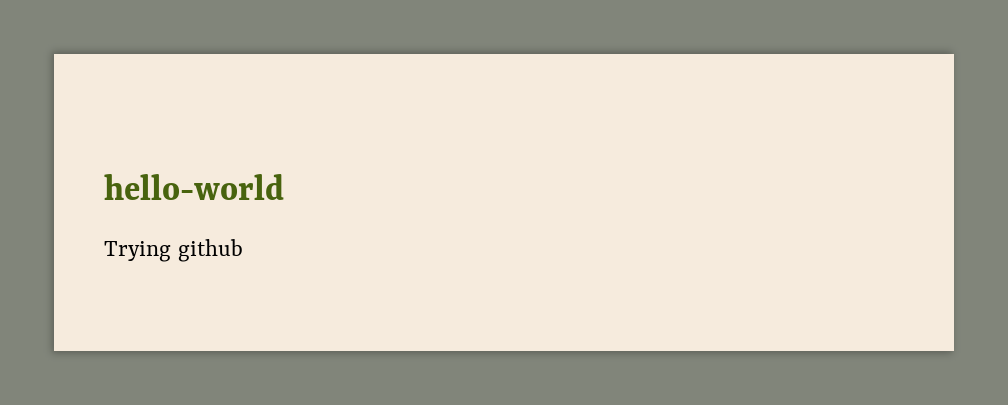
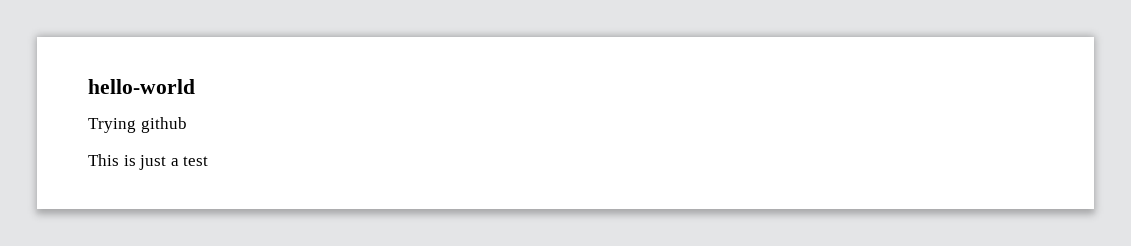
(243, 250) none -> [88,154,209,170] // This is just a test

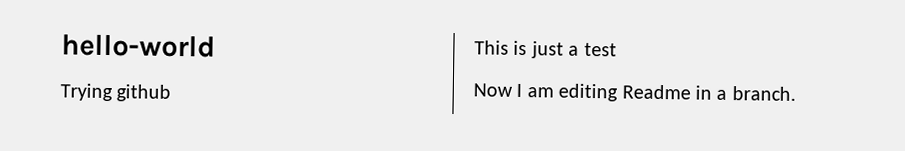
(209, 161) none -> [473,83,796,102] // Now I am editing Readme in a branch.

